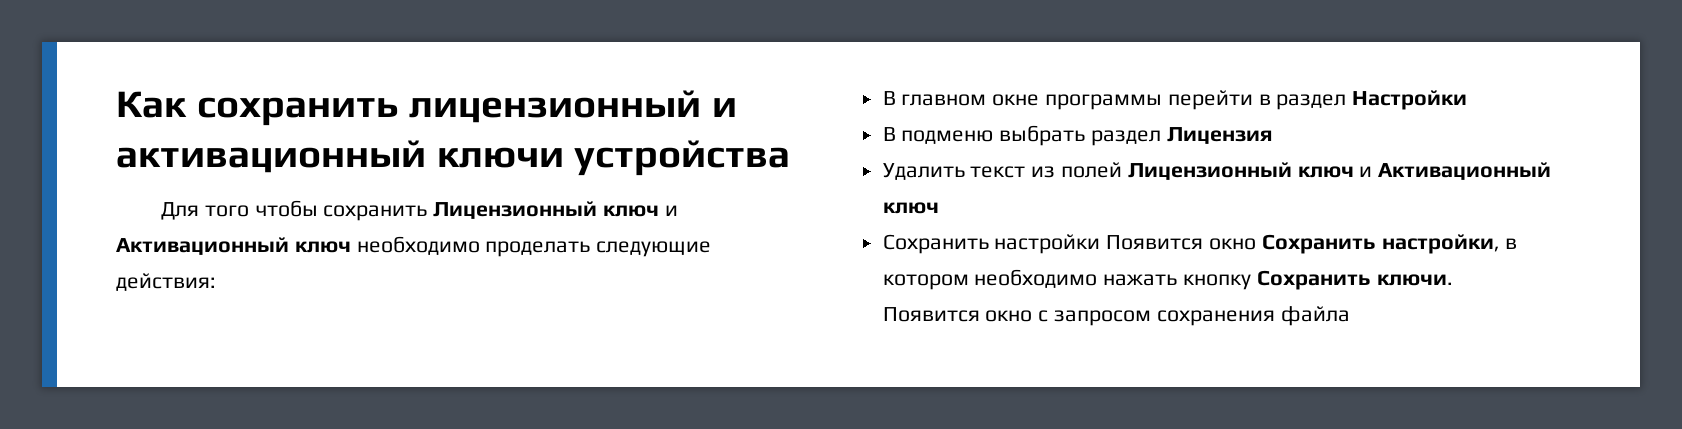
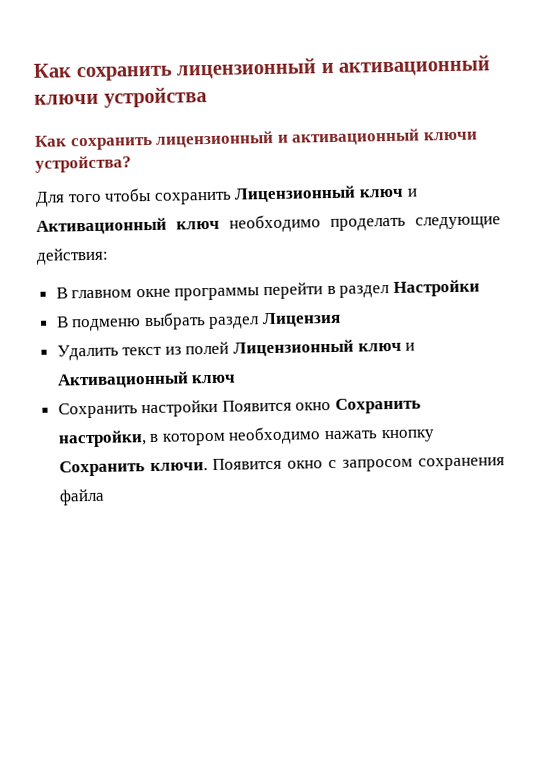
(791, 158) none -> [34,128,478,151] [35,155,132,173] // Как сохранить лицензионный и активационный ключи устройства?

